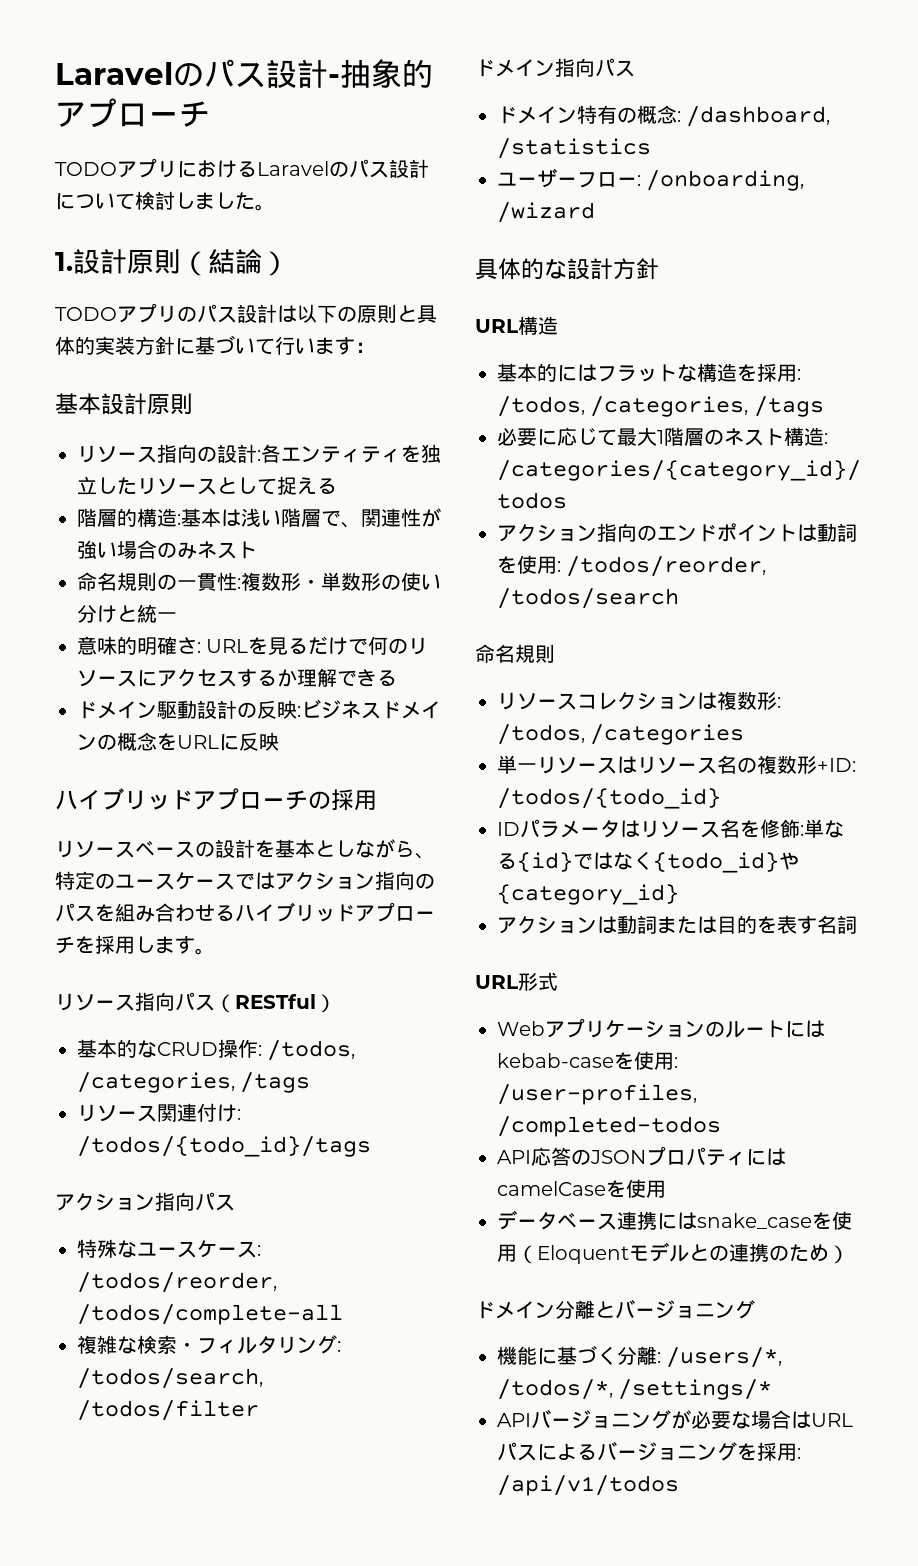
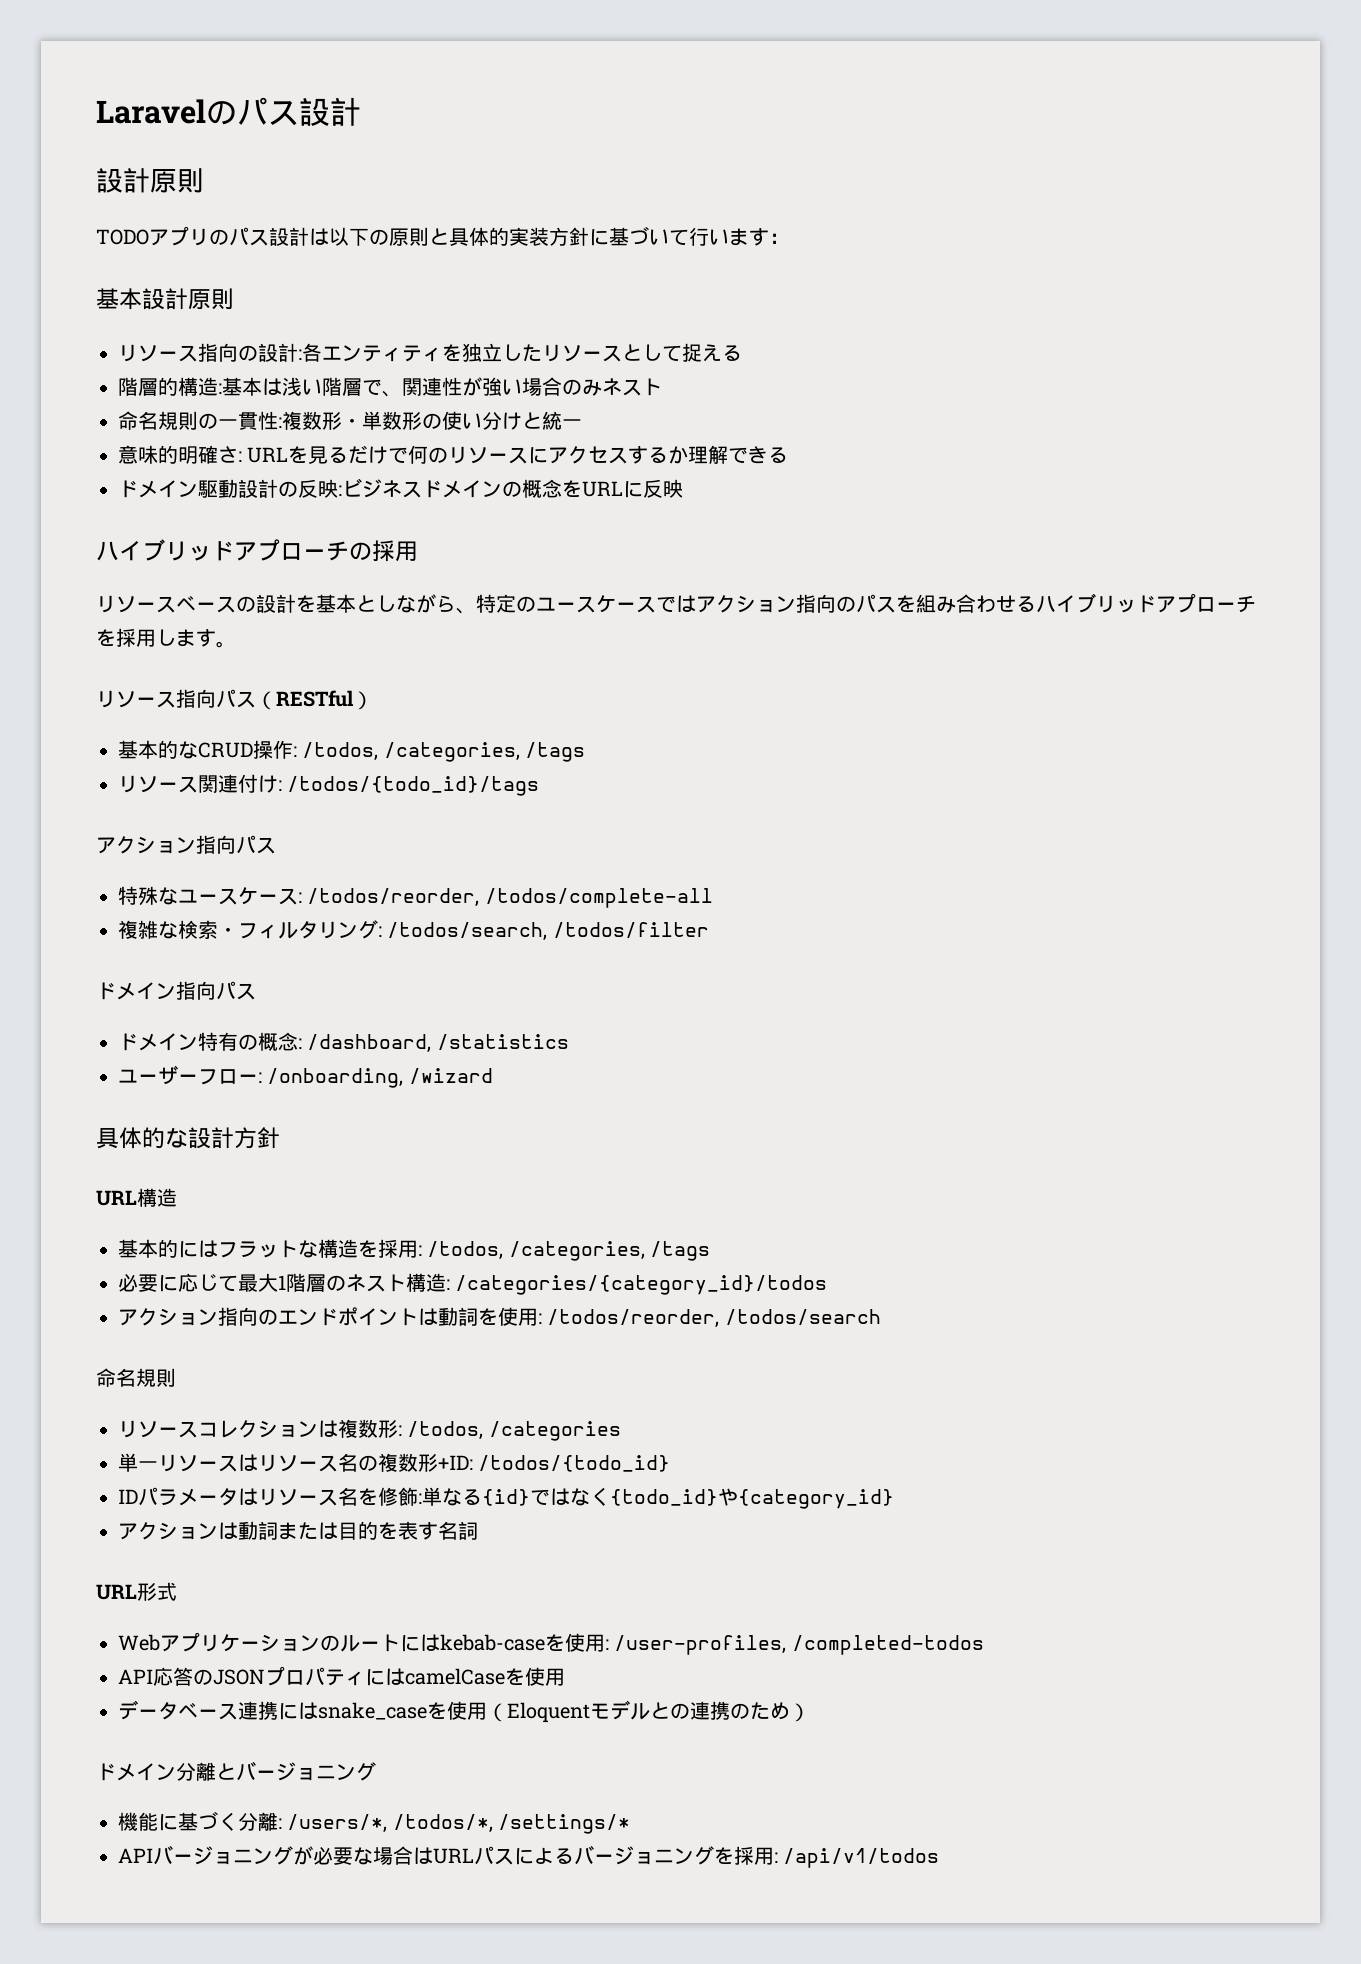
[55,59,433,88] [55,98,210,128] [55,158,429,178] [55,191,275,211] [55,249,289,276] Laravelのパス設計-抽象的アプローチ // TODOアプリにおけるLaravelのパス設計について検討しました。 // 1.設計原則（結論） -> [96,97,361,126] [96,168,204,193] Laravelのパス設計 // 設計原則

